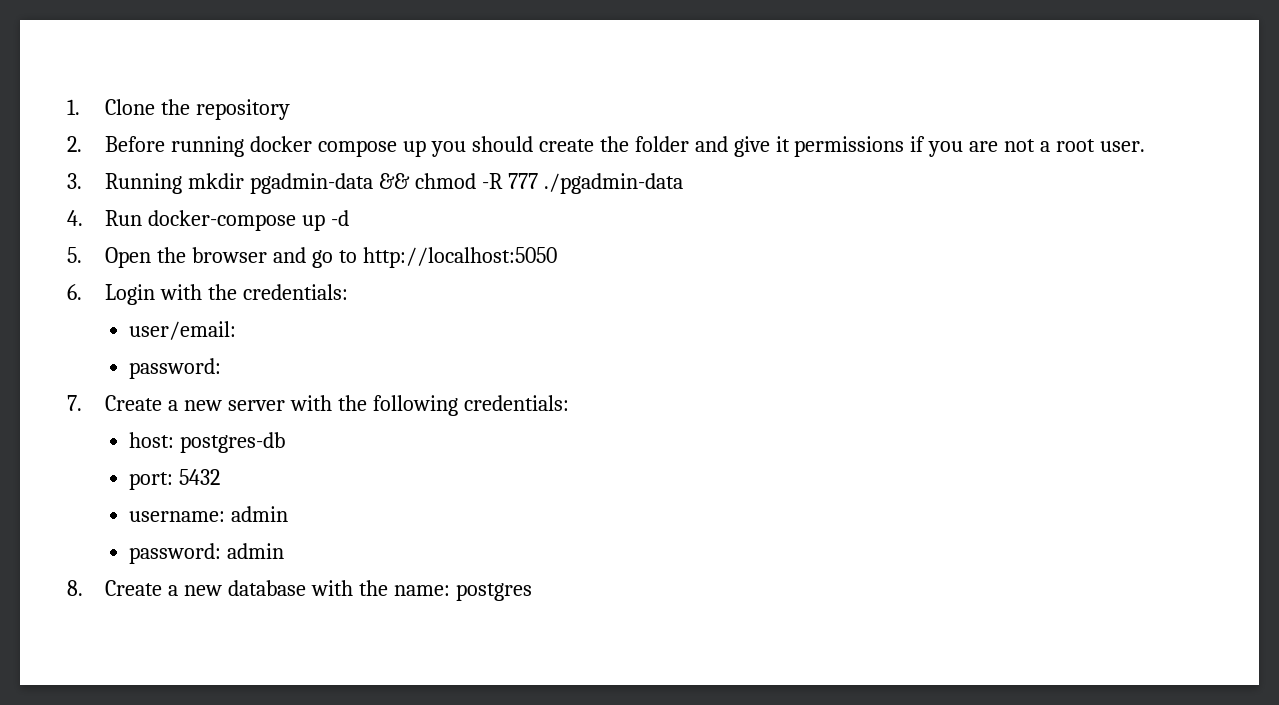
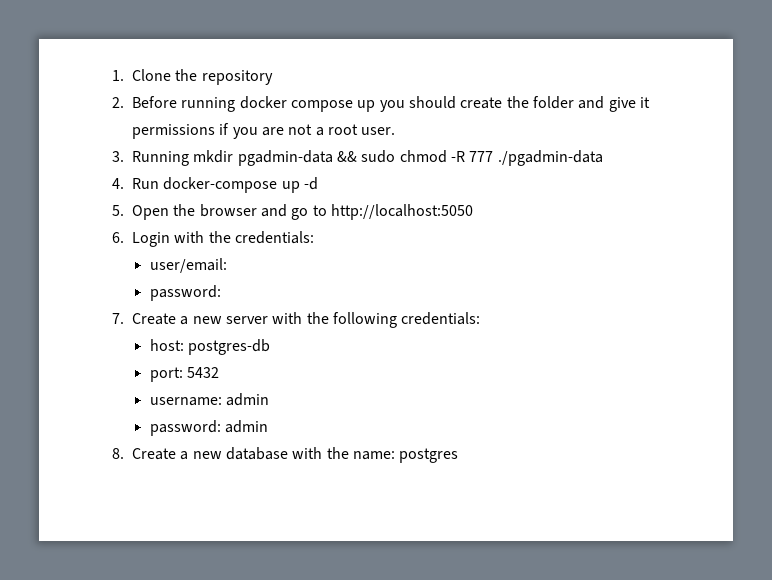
(411, 181) none -> [361,150,396,163] sudo

